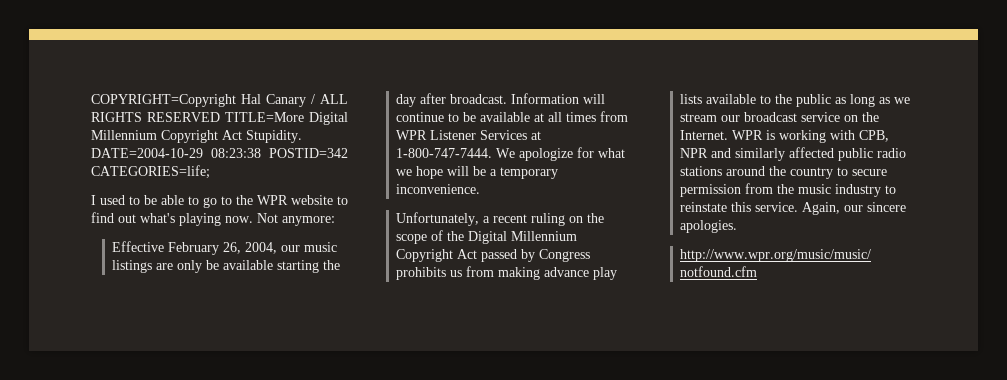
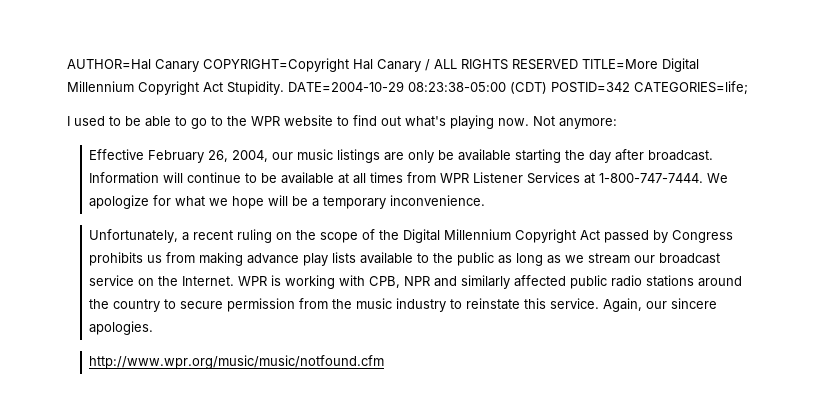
(91, 100) none -> [67,59,199,72] AUTHOR=Hal Canary
[211,148,261,158] 08:23:38 -> [408,82,547,94] 08:23:38-05:00 (CDT)

